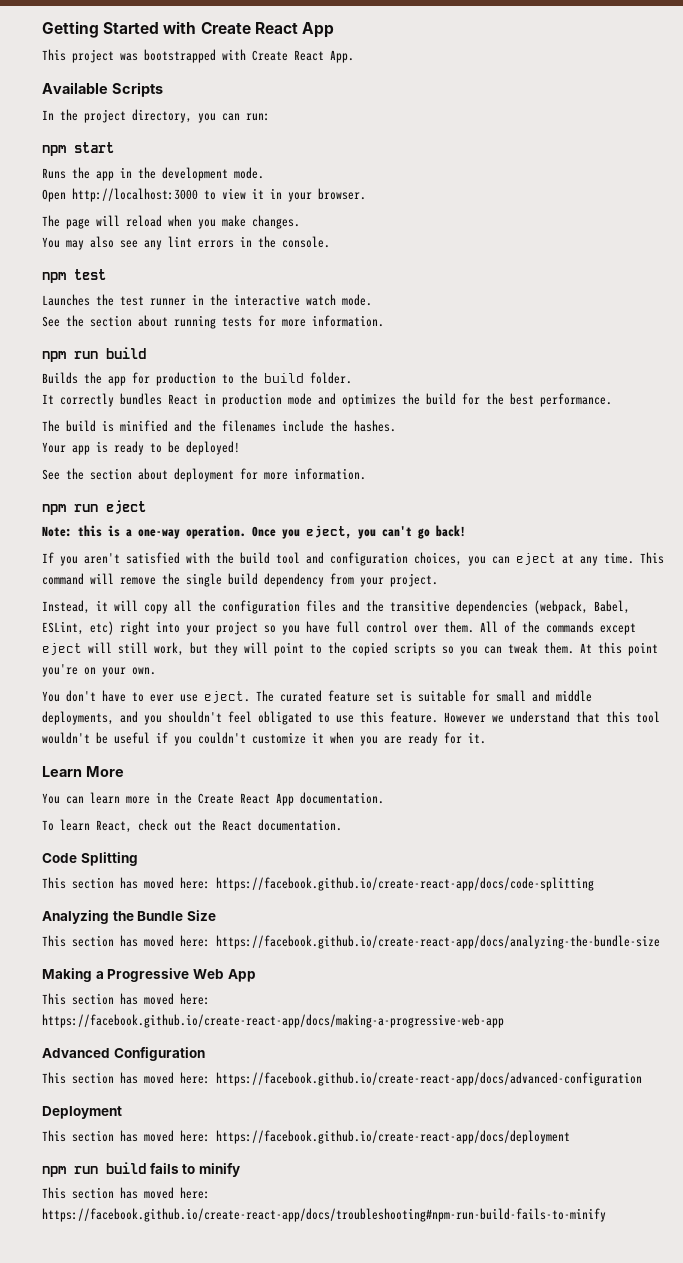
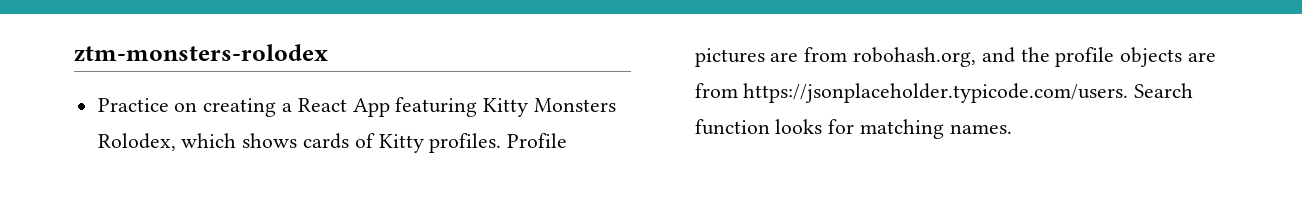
[42,21,334,38] [42,49,354,63] [42,82,163,97] [42,109,270,123] [42,142,114,156] [42,167,264,181] [42,188,366,202] [42,215,300,229] [42,236,330,250] [42,269,106,283] [42,294,372,306] [42,315,384,329] [42,347,146,362] [42,372,352,386] [42,393,612,407] [42,420,396,432] [42,441,240,455] [42,468,366,482] [42,500,146,515] [42,525,466,539] [42,552,664,566] [42,573,438,587] [42,600,630,614] [42,621,636,635] [42,642,658,656] [42,664,156,677] [42,690,592,703] [42,711,660,725] [42,732,486,746] [42,766,124,777] [42,792,384,806] [42,819,342,833] [42,852,138,866] [42,877,594,891] [42,910,216,924] [42,935,660,949] [42,968,256,982] [42,993,210,1005] [42,1014,504,1028] [42,1047,205,1061] [42,1072,642,1086] [42,1106,122,1119] [42,1130,570,1144] [42,1162,240,1177] [42,1187,210,1199] [42,1208,606,1222] Getting Started with Create React App // This project was bootstrapped with Create React App. // Available Scripts // In the project directory, you can run: // npm start // Runs the app in the development mode. // Open http://localhost:3000 to view it in your browser. // The page will reload when you make changes. // You may also see any lint errors in the console. // npm test // Launches the test runner in the interactive watch mode. // See the section about running tests for more information. // npm run build // Builds the app for production to the build folder. // It correctly bundles React in production mode and optimizes the build for the best performance. // The build is minified and the filenames include the hashes. // Your app is ready to be deployed! // See the section about deployment for more information. // npm run eject // Note: this is a one-way operation. Once you eject, you can't go back! // If you aren't satisfied with the build tool and configuration choices, you can eject at any time. This command will remove the single build dependency from your project. // Instead, it will copy all the configuration files and the transitive dependencies (webpack, Babel, ESLint, etc) right into your project so you have full control over them. All of the commands except eject will still work, but they will point to the copied scripts so you can tweak them. At this point you're on your own. // You don't have to ever use eject. The curated feature set is suitable for small and middle deployments, and you shouldn't feel obligated to use this feature. However we understand that this tool wouldn't be useful if you couldn't customize it when you are ready for it. // Learn More // You can learn more in the Create React App documentation. // To learn React, check out the React documentation. // Code Splitting // This section has moved here: https://facebook.github.io/create-react-app/docs/code-splitting // Analyzing the Bundle Size // This section has moved here: https://facebook.github.io/create-react-app/docs/analyzing-the-bundle-size // Making a Progressive Web App // This section has moved here: https://facebook.github.io/create-react-app/docs/making-a-progressive-web-app // Advanced Configuration // This section has moved here: https://facebook.github.io/create-react-app/docs/advanced-configuration // Deployment // This section has moved here: https://facebook.github.io/create-react-app/docs/deployment // npm run build fails to minify // This section has moved here: https://facebook.github.io/create-react-app/docs/troubleshooting#npm-run-build-fails-to-minify -> [74,44,328,62] [97,97,617,117] [97,133,568,153] [694,47,1217,67] [694,83,1194,103] [694,119,1012,139] ztm-monsters-rolodex // Practice on creating a React App featuring Kitty Monsters Rolodex, which shows cards of Kitty profiles. Profile pictures are from robohash.org, and the profile objects are from https://jsonplaceholder.typicode.com/users. Search function looks for matching names.

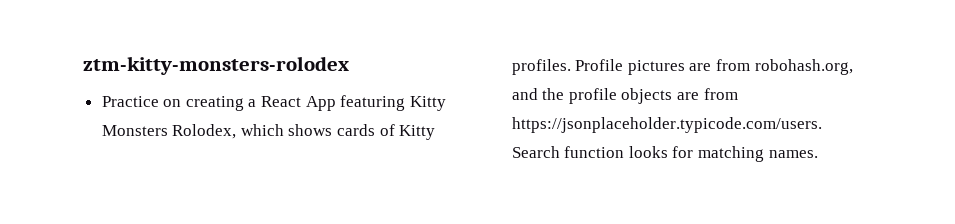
[74,44,328,62] ztm-monsters-rolodex -> [83,56,349,75] ztm-kitty-monsters-rolodex

